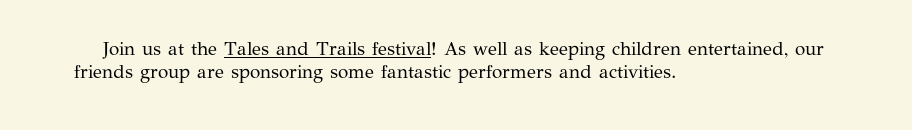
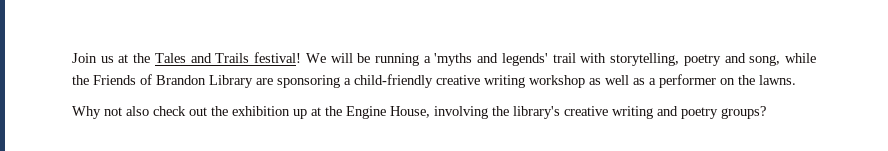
[444,42,825,60] [74,65,676,83] As well as keeping children entertained, our friends group are sponsoring some fantastic performers and activities. -> [305,53,817,66] [72,74,796,88] [72,106,766,119] We will be running a 'myths and legends' trail with storytelling, poetry and song, while the Friends of Brandon Library are sponsoring a child-friendly creative writing workshop as well as a performer on the lawns. // Why not also check out the exhibition up at the Engine House, involving the library's creative writing and poetry groups?

